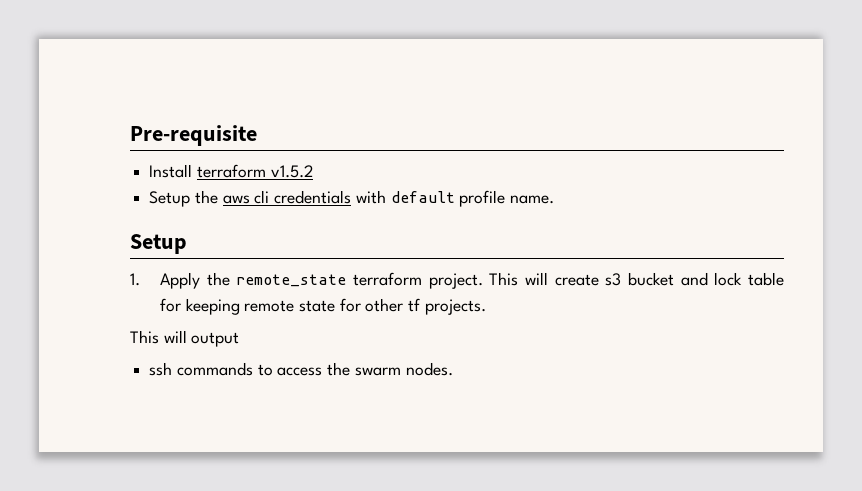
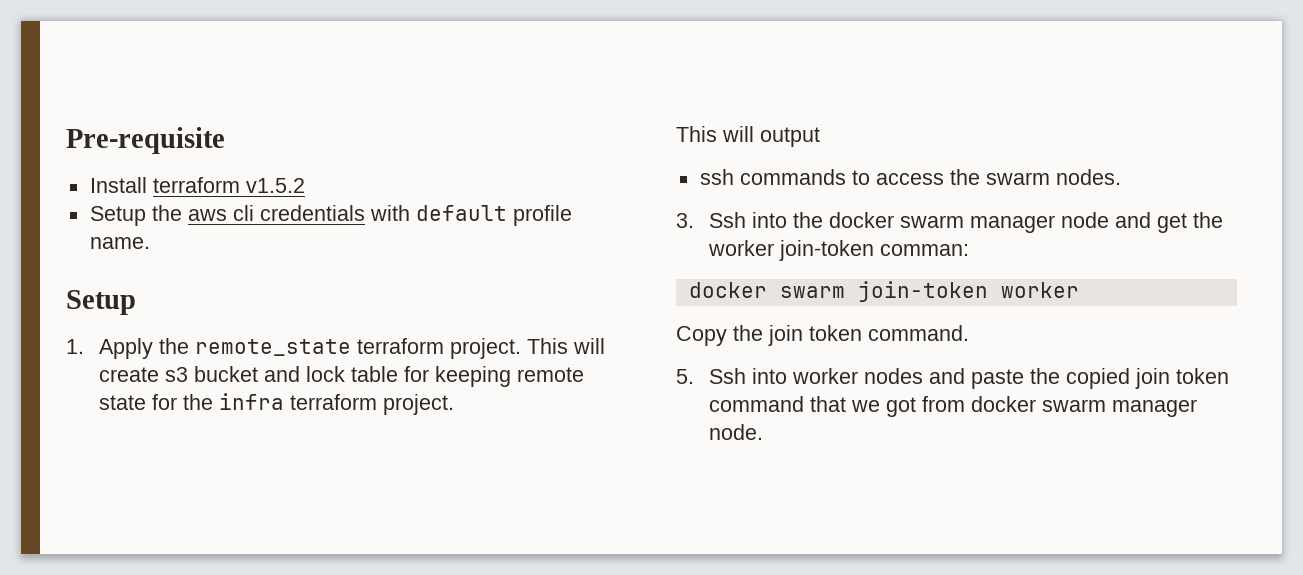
[365,298,486,315] other tf projects. -> [182,393,454,415] the infra terraform project.
(453, 369) none -> [676,212,1223,233] [707,240,969,261] [688,281,1079,302] [676,325,969,346] [676,368,1229,389] [708,396,1197,417] [708,424,763,440] // 3. Ssh into the docker swarm manager node and get the worker join-token comman: // docker swarm join-token worker // Copy the join token command. // 5. Ssh into worker nodes and paste the copied join token command that we got from docker swarm manager node.

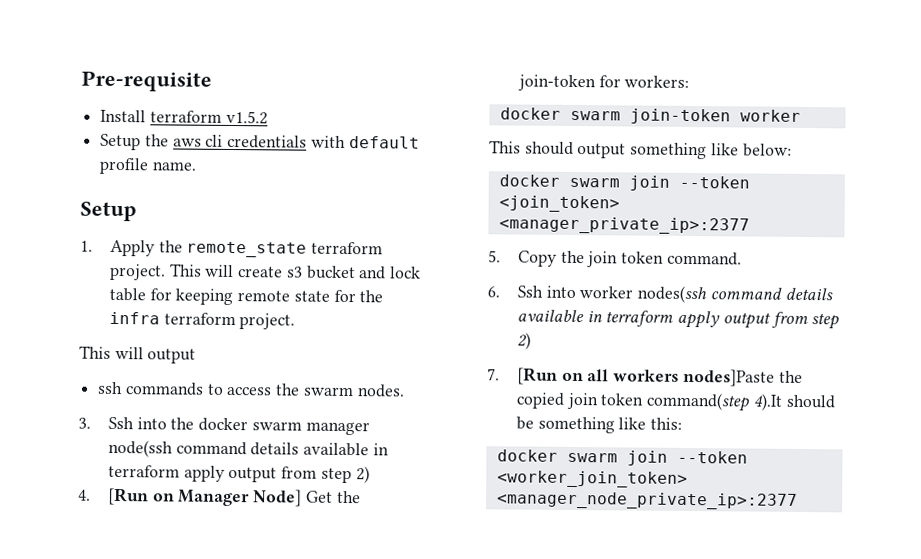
[1060,212,1223,233] [707,240,969,261] [688,281,1079,302] node and get the worker join-token comman: // docker swarm join-token worker // -> [107,439,389,458] [107,464,370,484] [78,487,361,507] [517,74,690,92] [499,107,801,125] [489,140,792,160] [498,174,750,191] [498,195,620,213] [498,216,750,235] [488,250,501,263] node(ssh command details available in terraform apply output from step 2) // 4. [Run on Manager Node] Get the join-token for workers: // docker swarm join-token worker // This should output something like below: // docker swarm join --token <join_token> <manager_private_ip>:2377 // 5.
[676,369,694,384] 5. -> [487,286,500,298] 6.
[863,368,1229,389] [708,396,1197,417] [708,424,763,440] nodes and paste the copied join token command that we got from docker swarm manager node. -> [637,285,833,304] [516,309,840,330] [516,332,531,350] [487,367,803,387] [515,392,836,412] [515,416,683,434] [496,449,748,466] [496,470,688,488] [496,491,798,510] nodes(ssh command details available in terraform apply output from step 2) // 7. [Run on all workers nodes]Paste the copied join token command(step 4).It should be something like this: // docker swarm join --token <worker_join_token> <manager_node_private_ip>:2377

